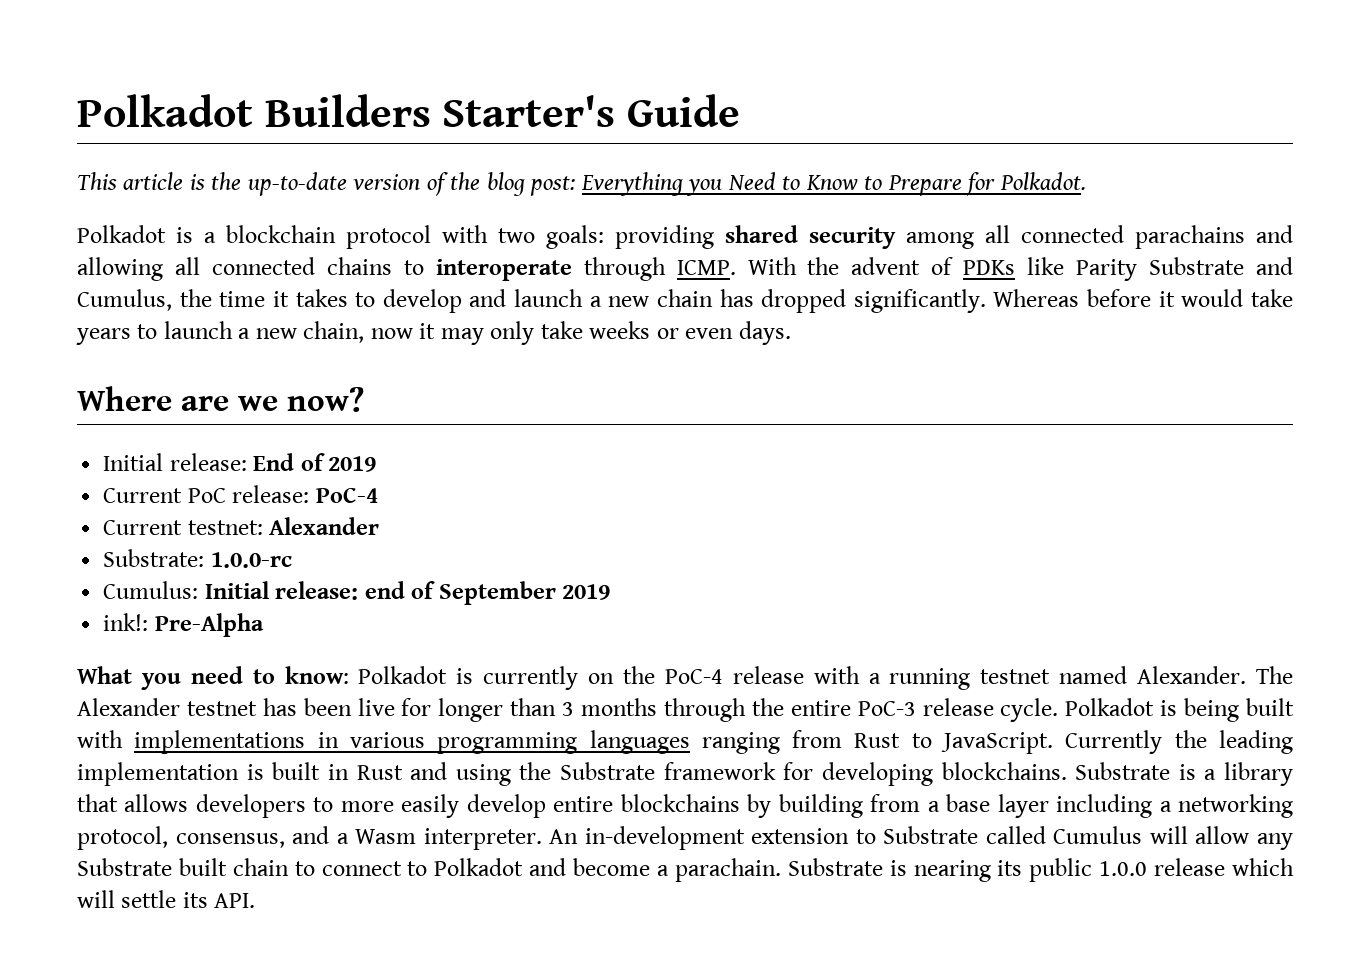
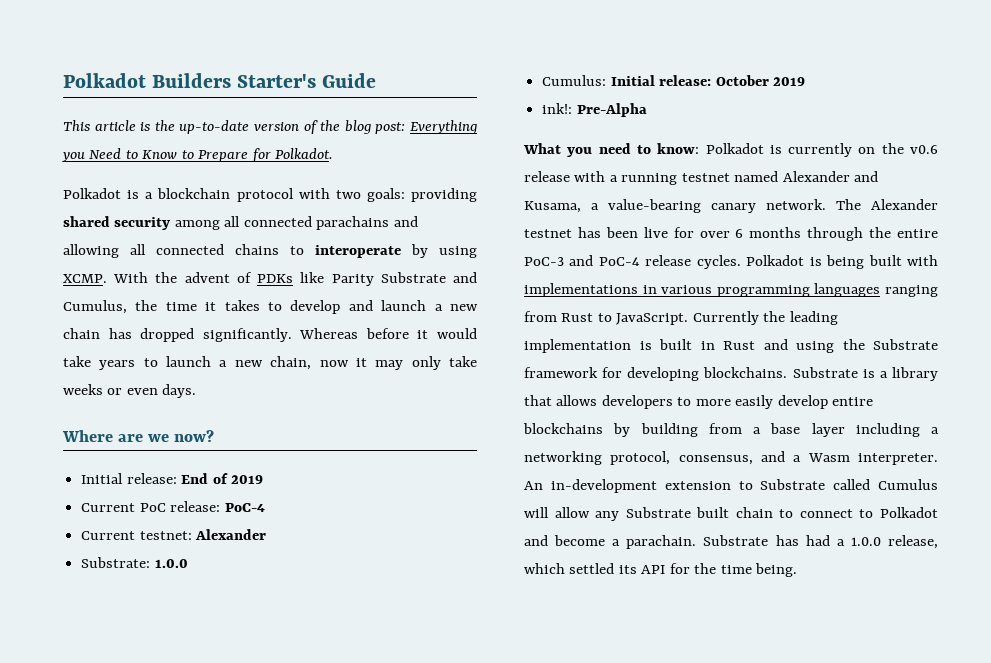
[583,257,736,281] through ICMP. -> [411,244,477,258] [63,274,107,283] by using XCMP.
[210,552,292,568] 1.0.0-rc -> [154,559,188,568] 1.0.0
[364,581,556,605] end of September -> [715,75,769,86] October
[664,669,723,684] PoC-4 -> [910,145,939,154] v0.6
[1137,666,1247,684] Alexander. -> [782,171,879,182] [524,199,826,213] Alexander and Kusama, a value-bearing canary network.
[438,698,575,722] longer than 3 -> [699,229,744,238] over 6
[922,698,1059,722] release cycle. -> [569,255,741,269] and PoC-4 release cycles.
[889,858,1294,882] [77,890,256,908] is nearing its public 1.0.0 release which will settle its API. -> [775,535,938,549] [524,563,798,577] has had a 1.0.0 release, which settled its API for the time being.

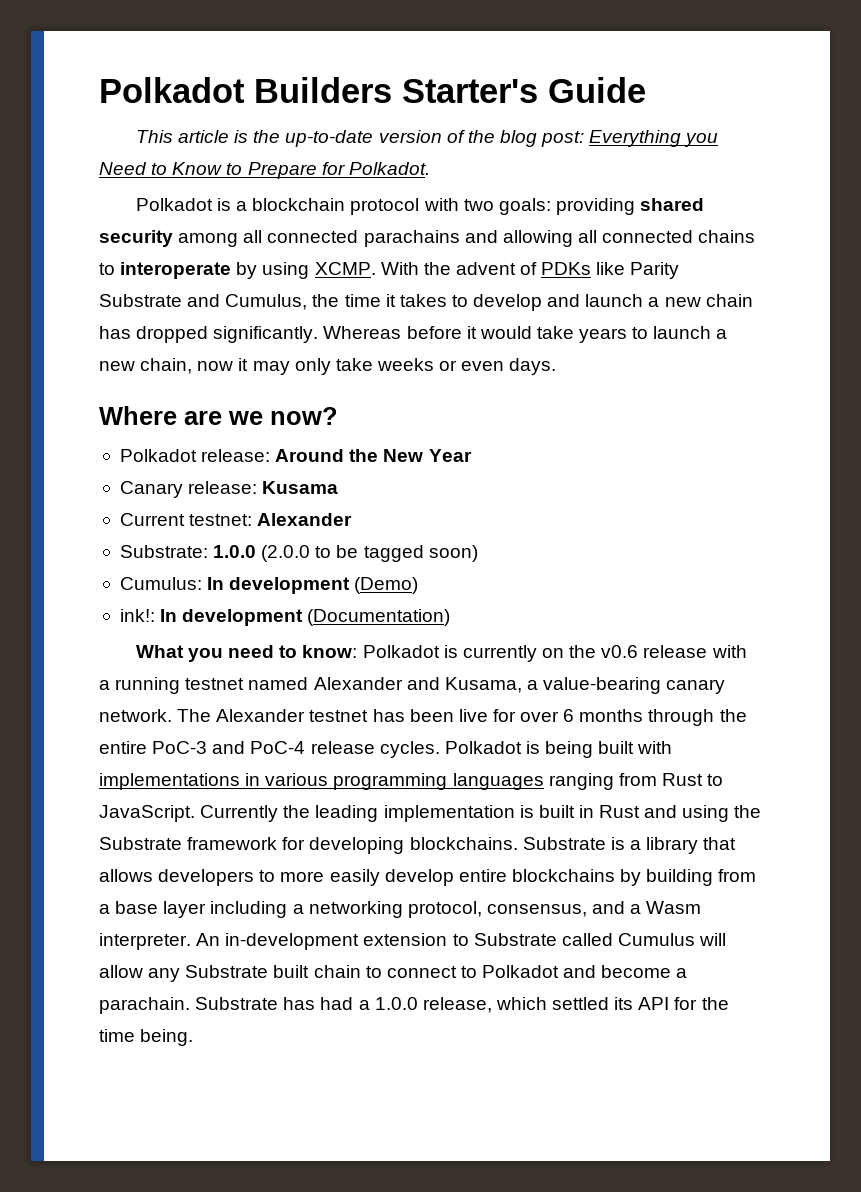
[81,473,263,484] [81,501,265,512] Initial release: End of 2019 // Current PoC release: PoC-4 -> [119,449,472,462] [119,481,339,498] Polkadot release: Around the New Year // Canary release: Kusama
[542,75,805,86] [542,103,647,117] // Cumulus: Initial release: October 2019 // ink!: Pre-Alpha -> [261,545,478,562] [119,577,419,594] [119,609,451,626] (2.0.0 to be tagged soon) // Cumulus: In development (Demo) // ink!: In development (Documentation)

